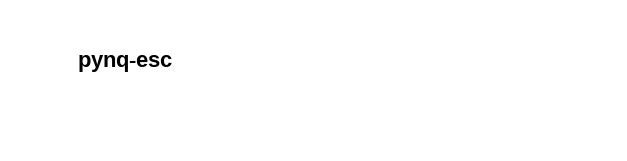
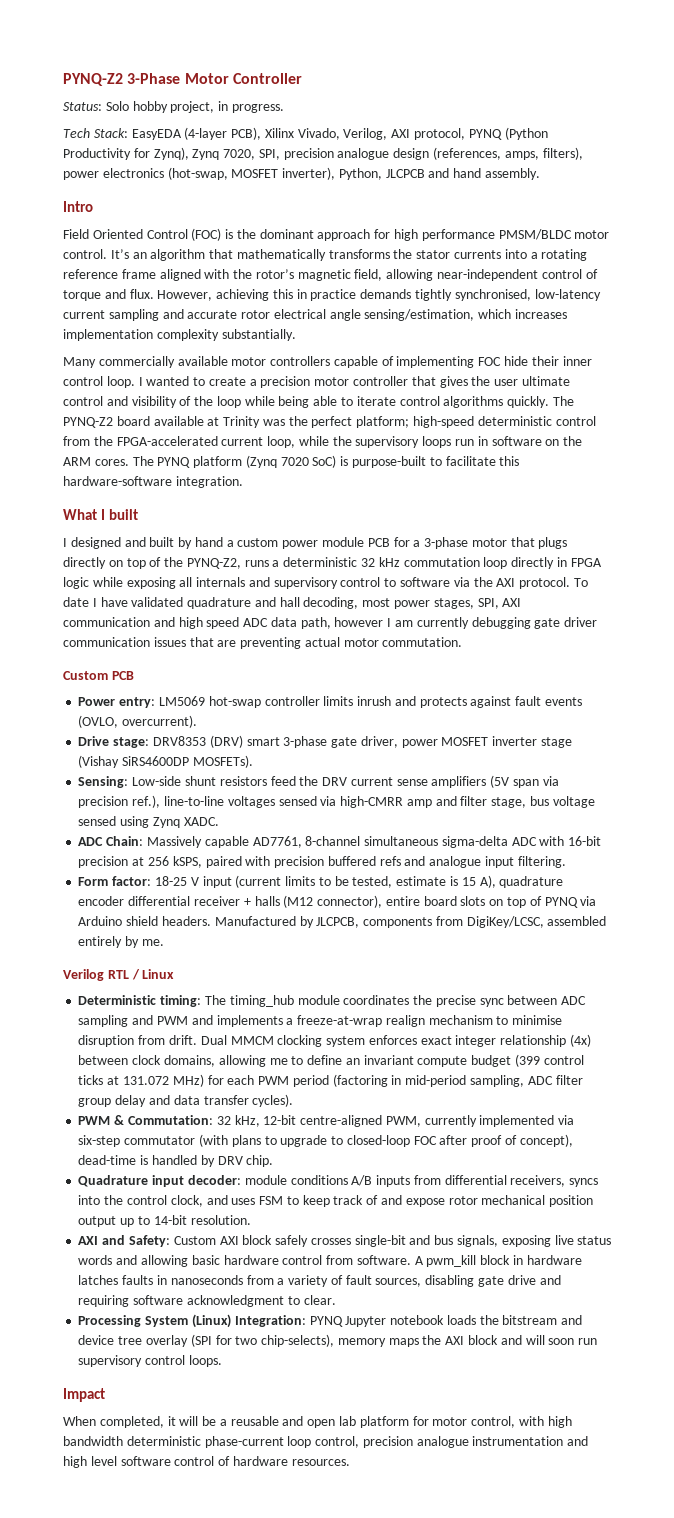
[78,55,172,72] pynq-esc -> [63,73,302,86] [63,101,284,113] [63,127,548,140] [63,147,583,160] [63,167,541,180] [63,201,93,212] [63,228,610,241] [63,249,588,261] [63,269,598,281] [63,289,601,301] [63,309,568,321] [63,329,296,341] [63,356,592,368] [63,376,570,388] [63,396,574,408] [63,416,596,428] [63,436,583,448] [63,455,520,468] [63,476,243,488] [63,509,138,520] [63,537,568,549] [63,557,602,569] [63,577,588,589] [63,597,522,609] [63,617,598,629] [63,637,463,649] [63,671,134,680] [78,696,582,708] [78,715,198,728] [78,735,572,748] [78,755,253,768] [78,775,559,788] [78,795,595,808] [78,816,219,828] [78,836,602,848] [78,856,566,868] [78,875,564,888] [78,895,597,908] [78,916,607,928] [78,936,164,948] [63,969,175,981] [78,995,587,1007] [78,1015,563,1027] [78,1034,591,1047] [78,1054,584,1067] [78,1074,583,1087] [78,1094,294,1107] [78,1115,575,1127] [78,1134,573,1147] [78,1155,274,1167] [78,1175,599,1187] [78,1195,594,1207] [78,1215,251,1227] [78,1235,612,1247] [78,1255,582,1267] [78,1275,561,1287] [78,1295,336,1307] [78,1314,583,1328] [78,1334,598,1347] [78,1355,222,1367] [63,1388,105,1402] [63,1416,572,1428] [63,1436,589,1448] [63,1456,350,1468] PYNQ-Z2 3-Phase Motor Controller // Status: Solo hobby project, in progress. // Tech Stack: EasyEDA (4-layer PCB), Xilinx Vivado, Verilog, AXI protocol, PYNQ (Python Productivity for Zynq), Zynq 7020, SPI, precision analogue design (references, amps, filters), power electronics (hot-swap, MOSFET inverter), Python, JLCPCB and hand assembly. // Intro // Field Oriented Control (FOC) is the dominant approach for high performance PMSM/BLDC motor control. It’s an algorithm that mathematically transforms the stator currents into a rotating reference frame aligned with the rotor’s magnetic field, allowing near-independent control of torque and flux. However, achieving this in practice demands tightly synchronised, low-latency current sampling and accurate rotor electrical angle sensing/estimation, which increases implementation complexity substantially. // Many commercially available motor controllers capable of implementing FOC hide their inner control loop. I wanted to create a precision motor controller that gives the user ultimate control and visibility of the loop while being able to iterate control algorithms quickly. The PYNQ-Z2 board available at Trinity was the perfect platform; high-speed deterministic control from the FPGA-accelerated current loop, while the supervisory loops run in software on the ARM cores. The PYNQ platform (Zynq 7020 SoC) is purpose-built to facilitate this hardware-software integration. // What I built // I designed and built by hand a custom power module PCB for a 3-phase motor that plugs directly on top of the PYNQ-Z2, runs a deterministic 32 kHz commutation loop directly in FPGA logic while exposing all internals and supervisory control to software via the AXI protocol. To date I have validated quadrature and hall decoding, most power stages, SPI, AXI communication and high speed ADC data path, however I am currently debugging gate driver communication issues that are preventing actual motor commutation. // Custom PCB // Power entry: LM5069 hot-swap controller limits inrush and protects against fault events (OVLO, overcurrent). // Drive stage: DRV8353 (DRV) smart 3-phase gate driver, power MOSFET inverter stage (Vishay SiRS4600DP MOSFETs). // Sensing: Low-side shunt resistors feed the DRV current sense amplifiers (5V span via precision ref.), line-to-line voltages sensed via high-CMRR amp and filter stage, bus voltage sensed using Zynq XADC. // ADC Chain: Massively capable AD7761, 8-channel simultaneous sigma-delta ADC with 16-bit precision at 256 kSPS, paired with precision buffered refs and analogue input filtering. // Form factor: 18-25 V input (current limits to be tested, estimate is 15 A), quadrature encoder differential receiver + halls (M12 connector), entire board slots on top of PYNQ via Arduino shield headers. Manufactured by JLCPCB, components from DigiKey/LCSC, assembled entirely by me. // Verilog RTL / Linux // Deterministic timing: The timing_hub module coordinates the precise sync between ADC sampling and PWM and implements a freeze-at-wrap realign mechanism to minimise disruption from drift. Dual MMCM clocking system enforces exact integer relationship (4x) between clock domains, allowing me to define an invariant compute budget (399 control ticks at 131.072 MHz) for each PWM period (factoring in mid-period sampling, ADC filter group delay and data transfer cycles). // PWM & Commutation: 32 kHz, 12-bit centre-aligned PWM, currently implemented via six-step commutator (with plans to upgrade to closed-loop FOC after proof of concept), dead-time is handled by DRV chip. // Quadrature input decoder: module conditions A/B inputs from differential receivers, syncs into the control clock, and uses FSM to keep track of and expose rotor mechanical position output up to 14-bit resolution. // AXI and Safety: Custom AXI block safely crosses single-bit and bus signals, exposing live status words and allowing basic hardware control from software. A pwm_kill block in hardware latches faults in nanoseconds from a variety of fault sources, disabling gate drive and requiring software acknowledgment to clear. // Processing System (Linux) Integration: PYNQ Jupyter notebook loads the bitstream and device tree overlay (SPI for two chip-selects), memory maps the AXI block and will soon run supervisory control loops. // Impact // When completed, it will be a reusable and open lab platform for motor control, with high bandwidth deterministic phase-current loop control, precision analogue instrumentation and high level software control of hardware resources.

